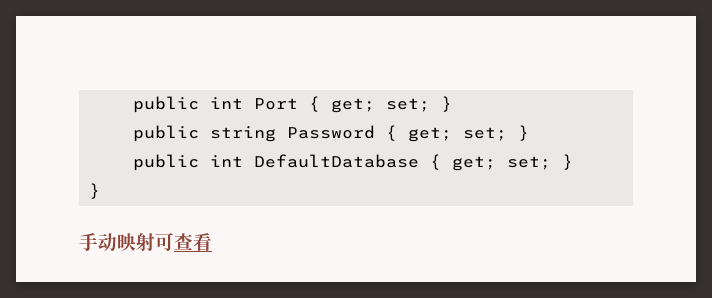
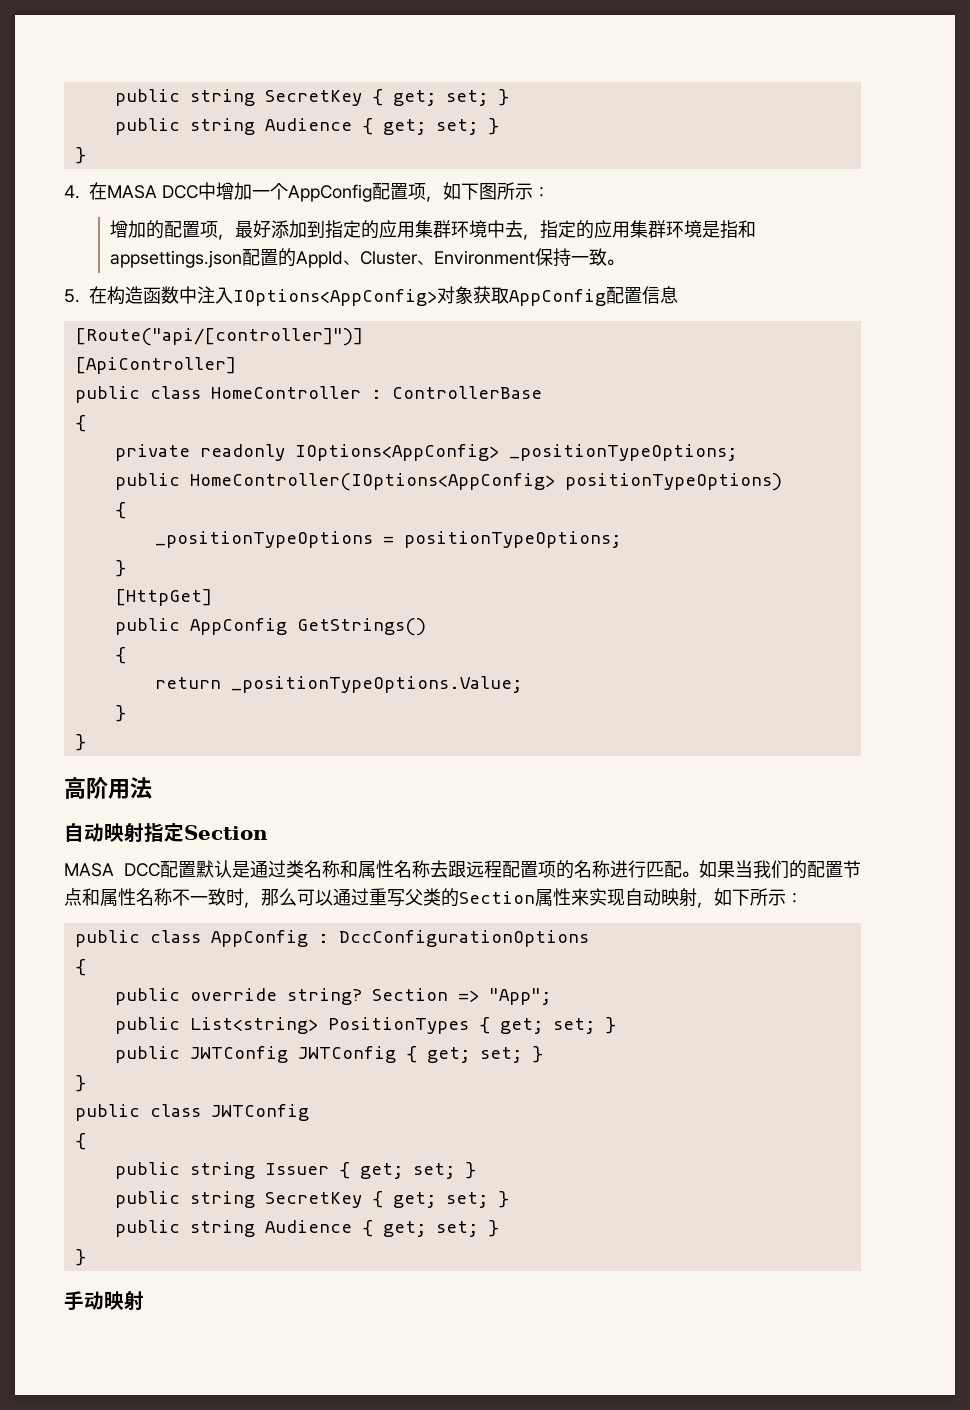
[132,96,452,113] [132,125,529,142] [132,154,419,171] public int Port { get; set; } // public string Password { get; set; } // public int DefaultDatabase -> [114,89,509,106] [114,118,499,135] [74,147,86,164] [64,182,550,202] [110,220,757,240] [110,248,625,268] [64,286,678,306] [74,328,363,346] [74,357,236,374] [74,386,542,403] [74,415,86,432] [114,444,737,461] [114,473,782,491] [114,502,126,519] [154,531,621,548] [114,560,126,577] [114,589,212,606] [114,618,426,636] [114,647,126,664] [154,676,522,693] [114,705,126,722] [74,734,86,751] [64,776,152,799] [64,823,268,843] [64,860,861,879] [64,888,803,908] [74,930,589,947] [74,959,86,976] [114,988,551,1005] [114,1017,616,1034] [114,1046,543,1063] [74,1075,86,1092] [74,1104,309,1121] [74,1133,86,1150] [114,1162,476,1179] [114,1191,509,1208] [114,1220,352,1237] public string SecretKey { get; set; } // public string Audience { get; set; } // } // 4.在MASA DCC中增加一个AppConfig配置项，如下图所示： // 增加的配置项，最好添加到指定的应用集群环境中去，指定的应用集群环境是指和appsettings.json配置的AppId、Cluster、Environment保持一致。 // 5.在构造函数中注入IOptions<AppConfig>对象获取AppConfig配置信息 // [Route("api/[controller]")] // [ApiController] // public class HomeController : ControllerBase // { // private readonly IOptions<AppConfig> _positionTypeOptions; // public HomeController(IOptions<AppConfig> positionTypeOptions) // { // _positionTypeOptions = positionTypeOptions; // } // [HttpGet] // public AppConfig GetStrings() // { // return _positionTypeOptions.Value; // } // } // 高阶用法 // 自动映射指定Section // MASA DCC配置默认是通过类名称和属性名称去跟远程配置项的名称进行匹配。如果当我们的配置节点和属性名称不一致时，那么可以通过重写父类的Section属性来实现自动映射，如下所示： // public class AppConfig : DccConfigurationOptions // { // public override string? Section => "App"; // public List<string> PositionTypes { get; set; } // public JWTConfig JWTConfig { get; set; } // } // public class JWTConfig // { // public string Issuer { get; set; } // public string SecretKey { get; set; } // public string Audience
[155,232,212,251] 可查看 -> (144, 1301) none

